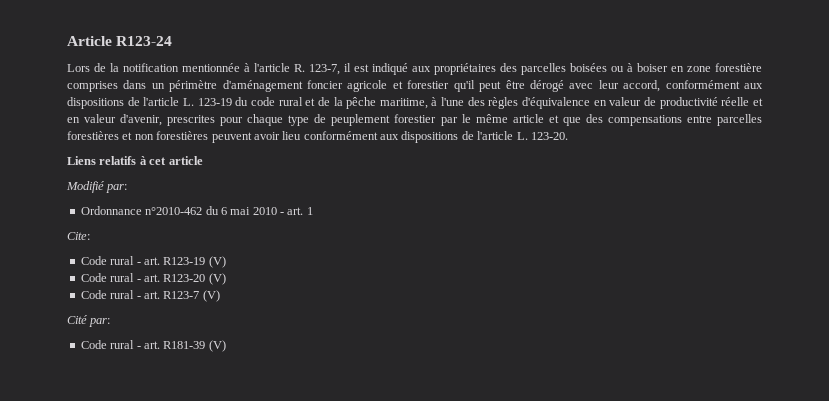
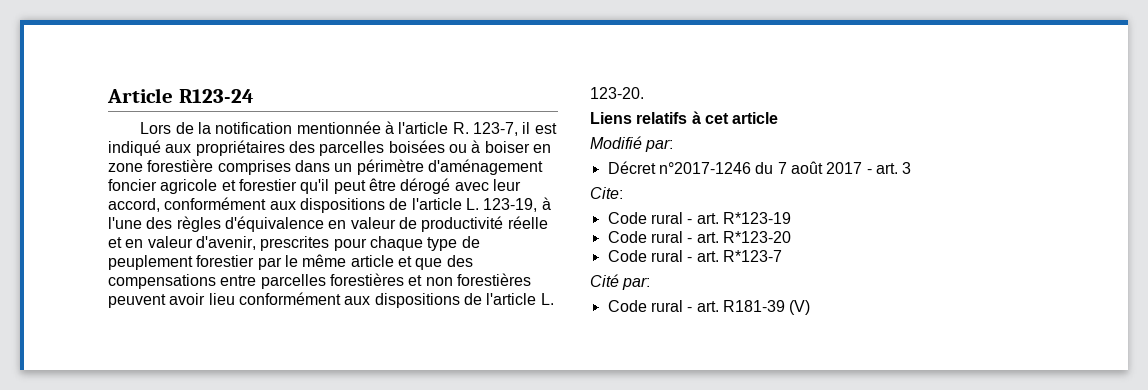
[197,97,428,109] 123-19 du code rural et de la pêche maritime, -> [483,198,538,212] 123-19,
[80,206,313,215] Ordonnance n°2010-462 du 6 mai 2010 - art. 1 -> [607,161,912,174] Décret n°2017-1246 du 7 août 2017 - art. 3
[163,256,226,268] [80,273,226,285] [80,290,220,302] R123-19 (V) // Code rural - art. R123-20 (V) // Code rural - art. R123-7 (V) -> [722,212,791,224] [607,231,791,243] [607,250,782,262] R*123-19 // Code rural - art. R*123-20 // Code rural - art. R*123-7

